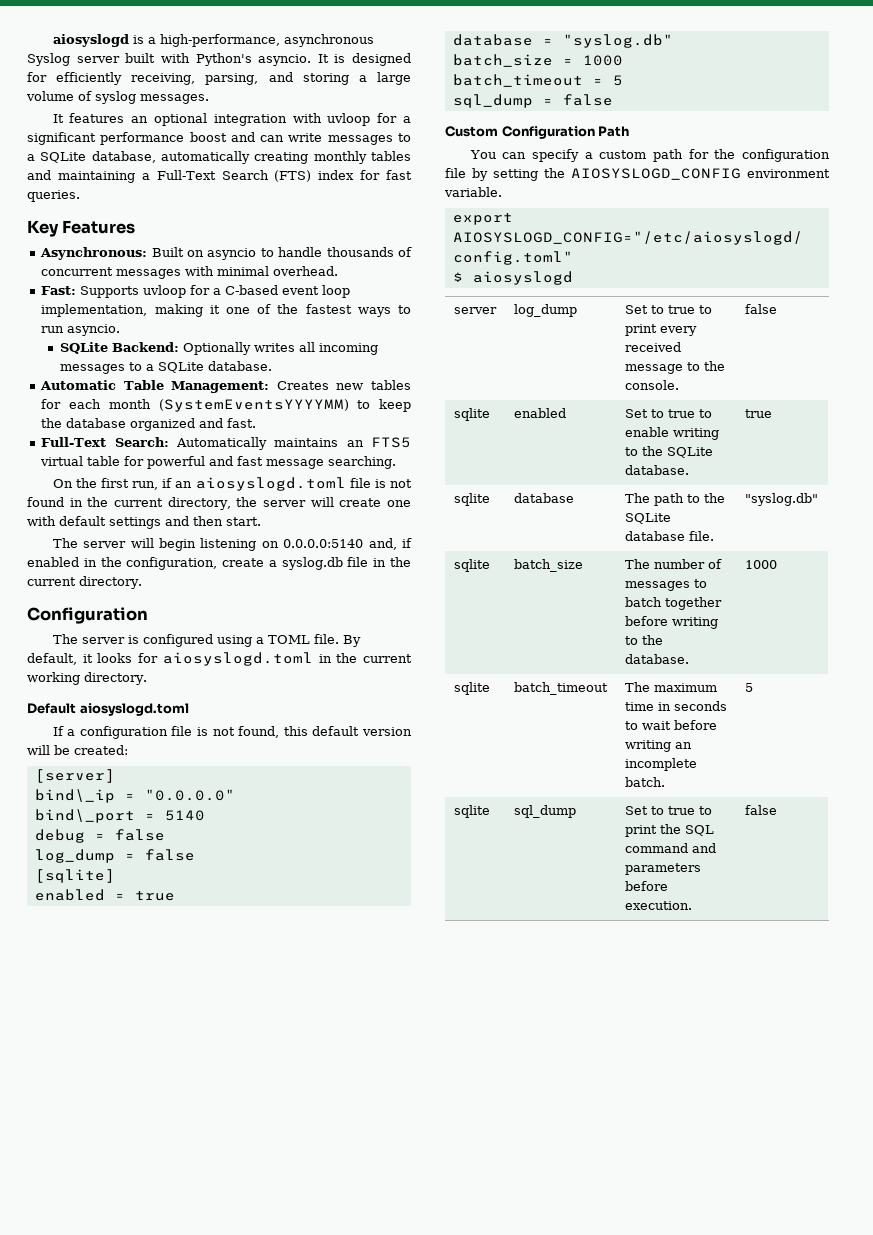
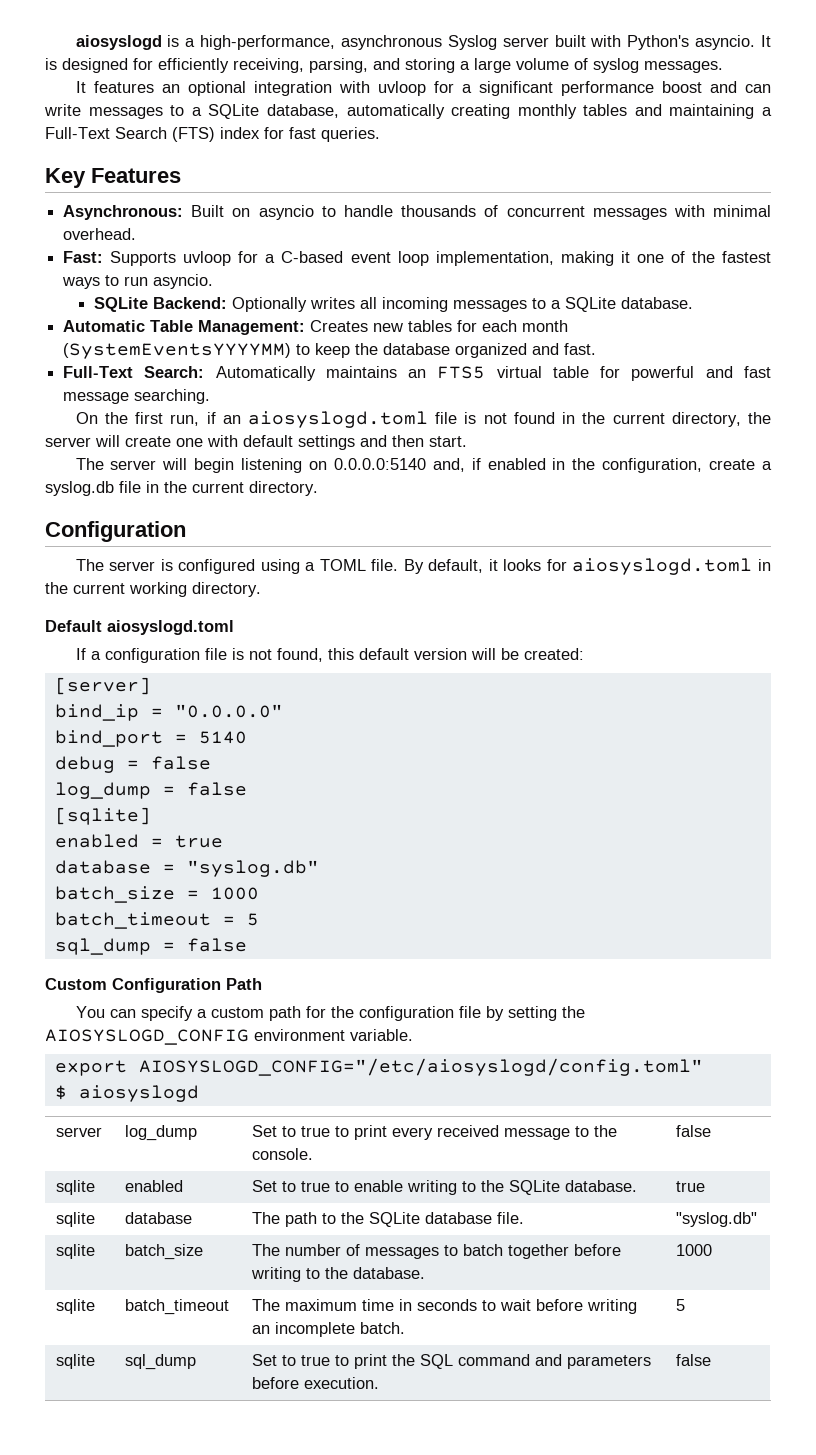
[34,789,115,803] bind\_ip -> [54,704,139,721] bind_ip
[34,809,135,823] bind\_port -> [54,730,163,747] bind_port

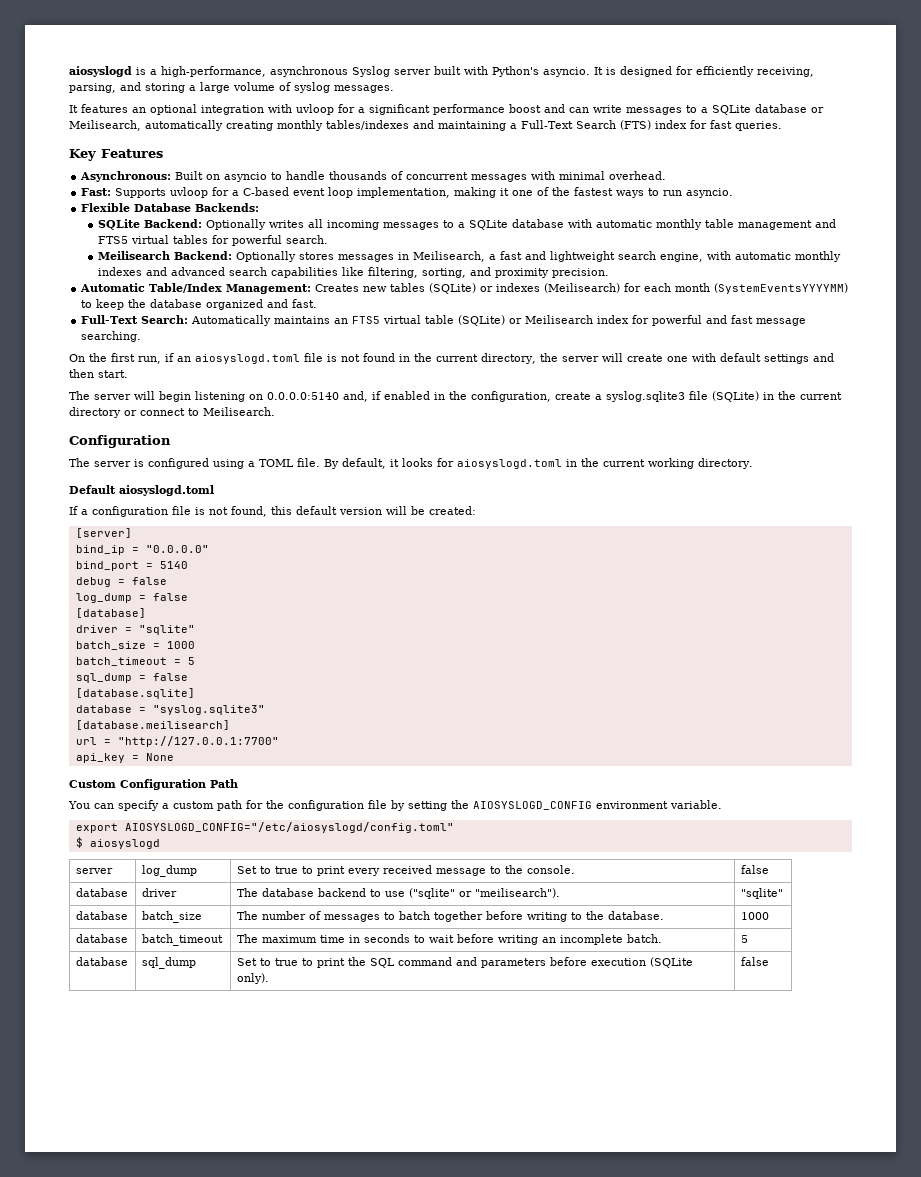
[266,104,339,118] database, -> [755,104,824,113] [69,120,141,131] database or Meilisearch,
[583,104,628,116] tables -> [326,120,409,130] tables/indexes
(214, 281) none -> [81,203,260,212] // Flexible Database Backends:
[620,297,693,309] database. -> [512,219,837,230] [98,235,329,246] [98,251,842,262] [98,267,610,278] database with automatic monthly table management and FTS5 virtual tables for powerful search. // Meilisearch Backend: Optionally stores messages in Meilisearch, a fast and lightweight search engine, with automatic monthly indexes and advanced search capabilities like filtering, sorting, and proximity precision.
[150,320,194,332] Table -> [149,283,223,293] Table/Index
(453, 326) none -> [429,283,621,294] (SQLite) or indexes (Meilisearch)
(589, 372) none -> [458,315,630,326] (SQLite) or Meilisearch index
[45,481,318,496] syslog.db file in the current directory. -> [606,391,842,402] [69,407,275,418] syslog.sqlite3 file (SQLite) in the current directory or connect to Meilisearch.
[54,807,151,825] [54,834,223,848] [54,860,319,877] [sqlite] // enabled = true // database = "syslog.db" -> [75,608,146,618] [75,625,195,635] [database] // driver = "sqlite"
(247, 945) none -> [75,688,195,699] [75,705,265,715] [75,720,230,730] [75,736,279,747] [75,753,174,763] // [database.sqlite] // database = "syslog.sqlite3" // [database.meilisearch] // url = "http://127.0.0.1:7700" // api_key = None
[56,1180,96,1195] [125,1180,184,1192] [252,1180,638,1195] [676,1181,706,1192] [56,1212,96,1227] [125,1212,193,1224] [252,1212,525,1227] [676,1212,758,1227] [56,1244,96,1259] sqlite | enabled | Set to true to enable writing to the SQLite database. | true // sqlite | database | The path to the SQLite database file. | "syslog.db" // sqlite -> [75,888,128,897] [141,888,177,897] [236,888,560,899] [740,888,783,899] [75,911,128,920] database | driver | The database backend to use ("sqlite" or "meilisearch"). | "sqlite" // database
[56,1299,96,1314] sqlite -> [75,934,128,943] database
[56,1354,96,1369] sqlite -> [75,957,128,966] database
[304,1377,380,1389] execution. -> [590,957,693,968] [236,973,269,984] execution (SQLite only).

